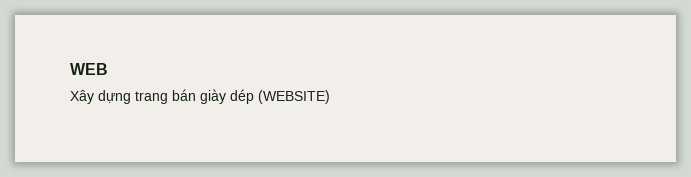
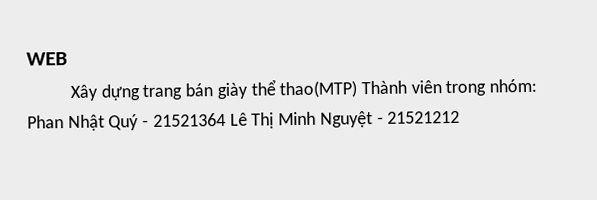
[230,89,330,104] dép (WEBSITE) -> [250,78,538,99] [27,110,461,132] thể thao(MTP) Thành viên trong nhóm: Phan Nhật Quý - 21521364 Lê Thị Minh Nguyệt - 21521212

